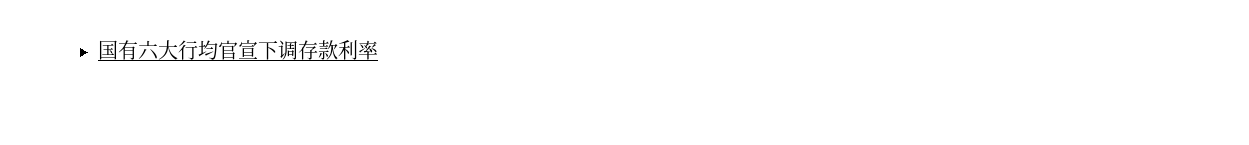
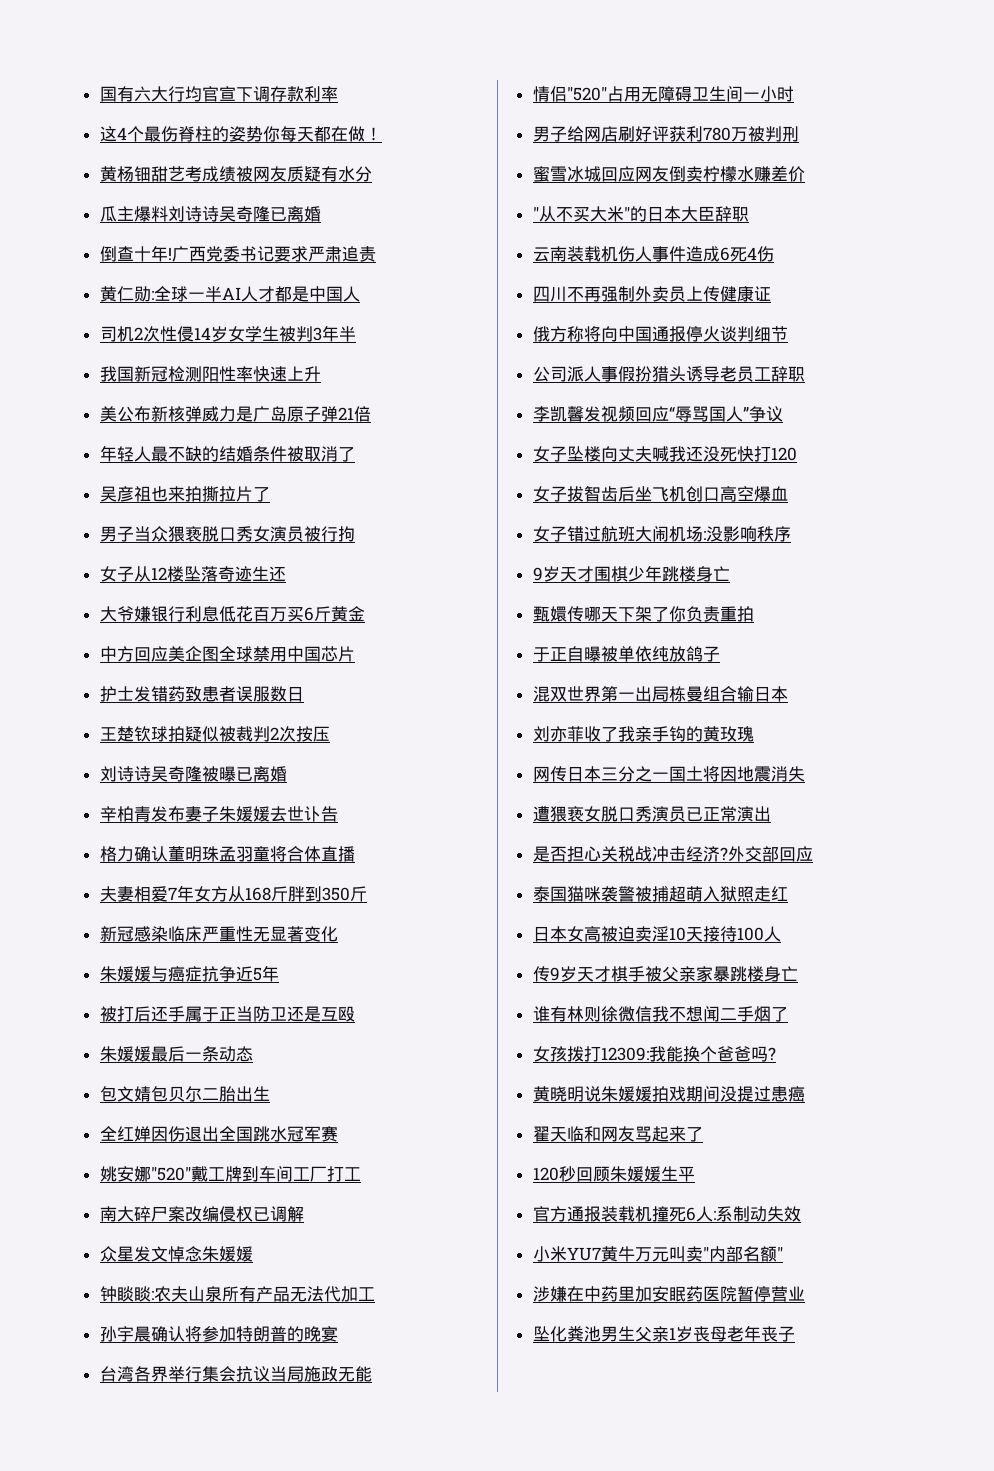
(378, 50) none -> [99,126,382,142] [99,166,372,182] [99,206,321,222] [99,245,376,262] [99,286,360,302] [99,325,356,342] [99,366,321,382] [99,406,371,422] [99,445,355,462] [99,486,270,502] [99,526,355,542] [99,566,286,582] [99,606,365,622] [99,646,355,662] [99,686,304,702] [99,726,330,742] [99,766,287,782] [99,806,338,822] [99,846,355,862] [99,885,367,902] [99,926,338,942] [99,965,279,982] [99,1006,355,1022] [99,1046,253,1062] [99,1086,270,1102] [99,1126,338,1142] [99,1166,361,1182] [99,1206,304,1222] [99,1246,253,1262] [99,1286,375,1302] [99,1326,338,1342] [99,1366,372,1382] [532,86,794,102] [532,126,799,142] [532,166,805,182] [532,206,749,222] [532,246,774,262] [532,286,771,302] [532,326,788,342] [532,366,805,382] [532,406,783,422] [532,446,797,462] [532,485,788,502] [532,526,791,542] [532,565,730,582] [532,606,754,622] [532,646,720,662] [532,686,788,702] [532,726,754,742] [532,766,805,782] [532,806,771,822] [532,846,813,862] [532,886,788,902] [532,926,781,942] [532,966,798,982] [532,1006,788,1022] [532,1046,776,1062] [532,1086,805,1102] [532,1126,703,1142] [532,1166,695,1182] [532,1206,801,1222] [532,1246,783,1262] [532,1286,805,1302] [532,1325,795,1342] // 这4个最伤脊柱的姿势你每天都在做！ // 黄杨钿甜艺考成绩被网友质疑有水分 // 瓜主爆料刘诗诗吴奇隆已离婚 // 倒查十年!广西党委书记要求严肃追责 // 黄仁勋:全球一半AI人才都是中国人 // 司机2次性侵14岁女学生被判3年半 // 我国新冠检测阳性率快速上升 // 美公布新核弹威力是广岛原子弹21倍 // 年轻人最不缺的结婚条件被取消了 // 吴彦祖也来拍撕拉片了 // 男子当众猥亵脱口秀女演员被行拘 // 女子从12楼坠落奇迹生还 // 大爷嫌银行利息低花百万买6斤黄金 // 中方回应美企图全球禁用中国芯片 // 护士发错药致患者误服数日 // 王楚钦球拍疑似被裁判2次按压 // 刘诗诗吴奇隆被曝已离婚 // 辛柏青发布妻子朱媛媛去世讣告 // 格力确认董明珠孟羽童将合体直播 // 夫妻相爱7年女方从168斤胖到350斤 // 新冠感染临床严重性无显著变化 // 朱媛媛与癌症抗争近5年 // 被打后还手属于正当防卫还是互殴 // 朱媛媛最后一条动态 // 包文婧包贝尔二胎出生 // 全红婵因伤退出全国跳水冠军赛 // 姚安娜"520"戴工牌到车间工厂打工 // 南大碎尸案改编侵权已调解 // 众星发文悼念朱媛媛 // 钟睒睒:农夫山泉所有产品无法代加工 // 孙宇晨确认将参加特朗普的晚宴 // 台湾各界举行集会抗议当局施政无能 // 情侣"520"占用无障碍卫生间一小时 // 男子给网店刷好评获利780万被判刑 // 蜜雪冰城回应网友倒卖柠檬水赚差价 // "从不买大米"的日本大臣辞职 // 云南装载机伤人事件造成6死4伤 // 四川不再强制外卖员上传健康证 // 俄方称将向中国通报停火谈判细节 // 公司派人事假扮猎头诱导老员工辞职 // 李凯馨发视频回应“辱骂国人”争议 // 女子坠楼向丈夫喊我还没死快打120 // 女子拔智齿后坐飞机创口高空爆血 // 女子错过航班大闹机场:没影响秩序 // 9岁天才围棋少年跳楼身亡 // 甄嬛传哪天下架了你负责重拍 // 于正自曝被单依纯放鸽子 // 混双世界第一出局栋曼组合输日本 // 刘亦菲收了我亲手钩的黄玫瑰 // 网传日本三分之一国土将因地震消失 // 遭猥亵女脱口秀演员已正常演出 // 是否担心关税战冲击经济?外交部回应 // 泰国猫咪袭警被捕超萌入狱照走红 // 日本女高被迫卖淫10天接待100人 // 传9岁天才棋手被父亲家暴跳楼身亡 // 谁有林则徐微信我不想闻二手烟了 // 女孩拨打12309:我能换个爸爸吗? // 黄晓明说朱媛媛拍戏期间没提过患癌 // 翟天临和网友骂起来了 // 120秒回顾朱媛媛生平 // 官方通报装载机撞死6人:系制动失效 // 小米YU7黄牛万元叫卖"内部名额" // 涉嫌在中药里加安眠药医院暂停营业 // 坠化粪池男生父亲1岁丧母老年丧子

